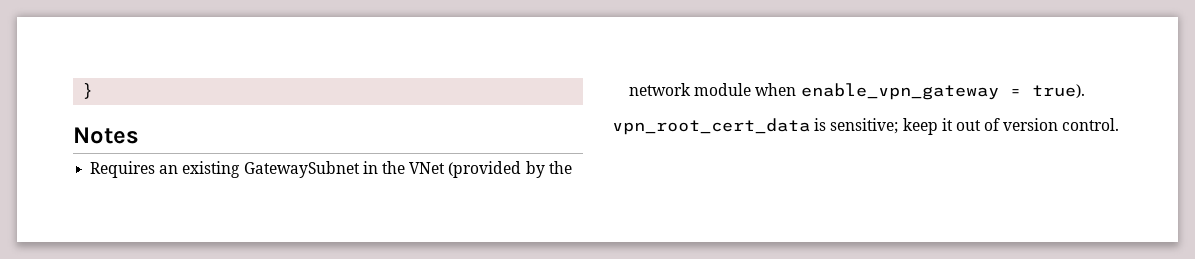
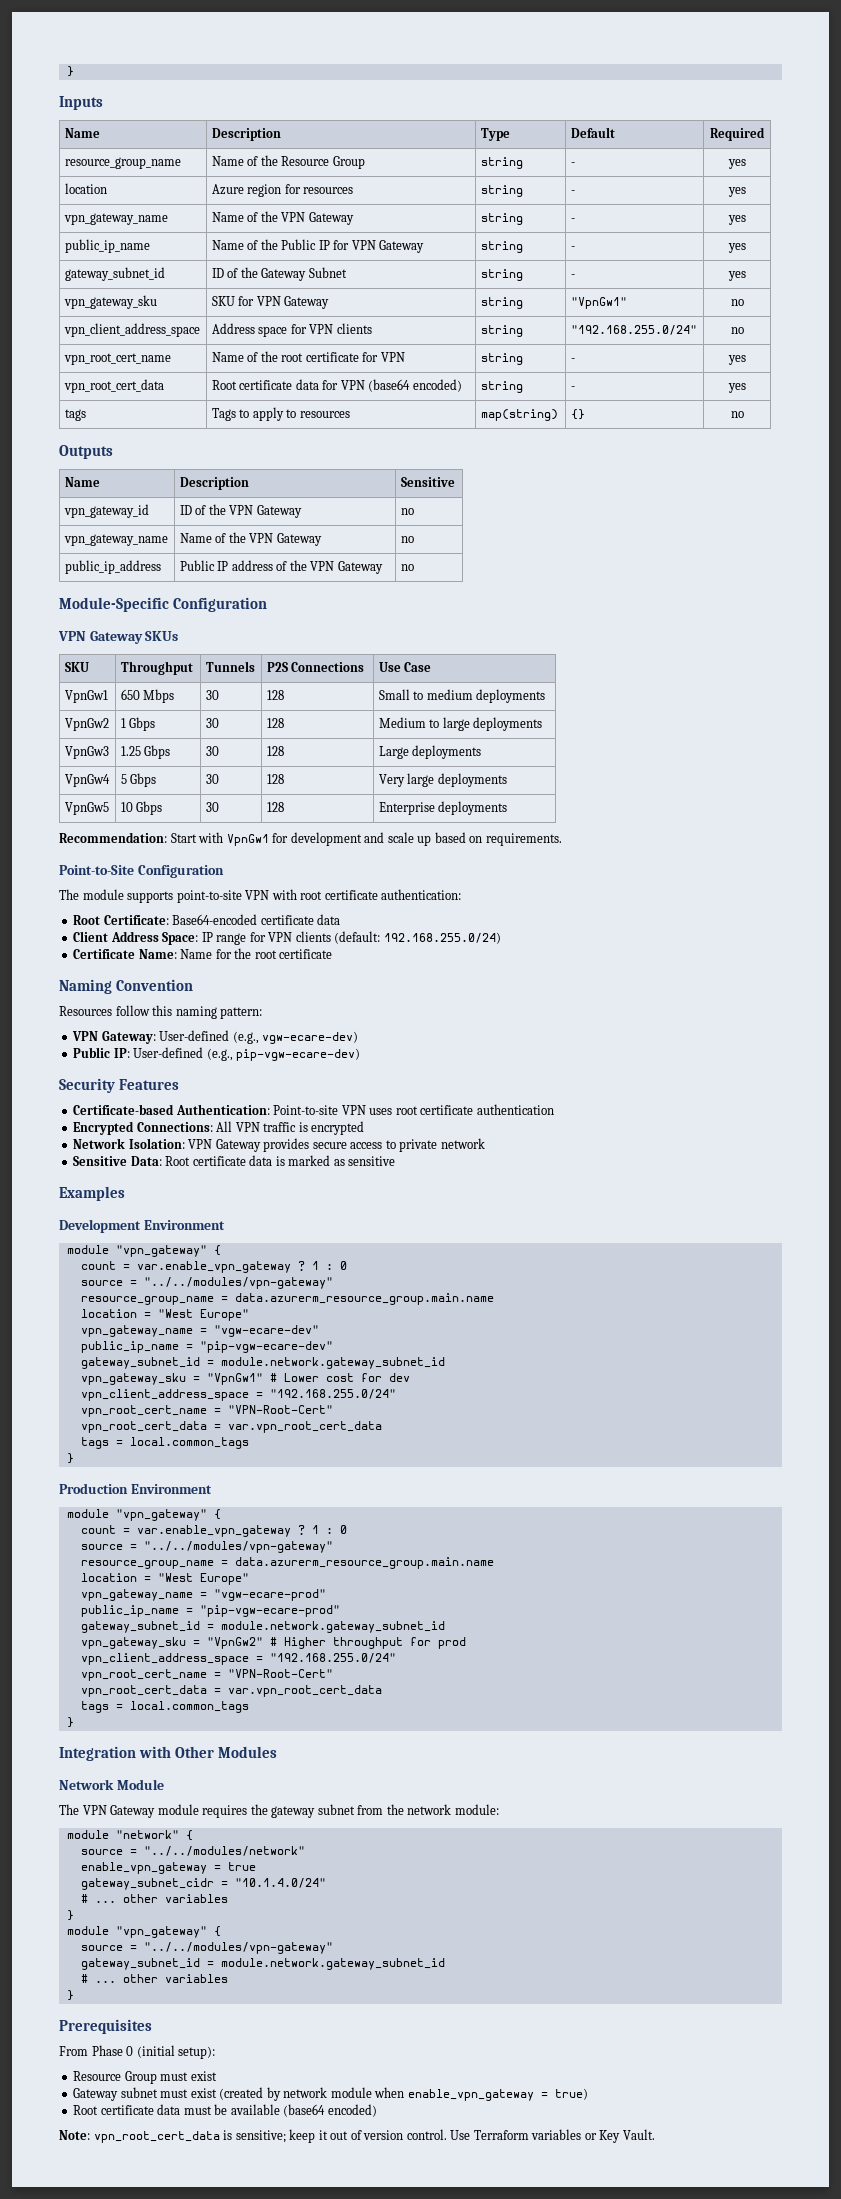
[82,83,94,99] [73,127,139,144] [90,161,572,178] } // Notes // Requires an existing GatewaySubnet in the VNet (provided by the -> [66,66,74,77] [59,96,103,110] [64,128,100,138] [211,128,281,141] [480,128,510,141] [570,127,615,138] [710,127,765,141] [64,157,181,169] [211,155,365,169] [480,157,523,169] [570,162,575,166] [727,159,746,169] [64,183,107,194] [211,184,354,197] [480,185,523,197] [570,190,575,194] [727,187,746,197] [63,213,168,225] [211,211,354,225] [480,213,523,225] [570,218,575,222] [727,215,746,225] [64,239,150,253] [211,239,425,253] [480,241,523,253] [570,246,575,250] [727,243,746,253] [64,267,165,281] [211,267,347,281] [480,269,523,281] [570,274,575,278] [727,271,746,281] [63,295,157,309] [211,296,330,309] [480,297,523,309] [570,297,627,309] [730,299,744,306] [63,323,200,337] [211,323,372,337] [480,325,523,337] [570,325,697,335] [730,327,744,334] [63,353,171,365] [211,351,405,362] [480,353,523,365] [570,358,575,362] [727,355,746,365] [63,379,164,393] [211,379,462,392] [480,381,523,393] [570,386,575,390] [727,383,746,393] [64,409,86,421] [211,407,350,421] [480,409,558,421] [570,409,585,420] [730,411,744,418] [59,445,113,459] [64,477,100,487] [179,477,249,490] [400,477,455,487] [63,504,149,518] [179,504,302,518] [400,508,414,515] [63,534,168,546] [179,532,322,546] [400,536,414,543] [64,560,161,574] [179,560,383,574] [400,564,414,571] [59,597,267,612] [58,631,179,644] [64,662,89,672] [120,661,193,675] [205,661,255,672] [266,662,365,672] [378,662,432,672] [64,690,108,703] [120,689,175,703] [205,690,219,700] [266,690,284,700] [378,689,546,703] [64,718,109,731] [120,717,156,731] [205,718,219,728] [266,718,284,728] [378,717,543,731] [64,746,109,759] [120,745,171,759] [205,746,219,756] [266,746,284,756] [378,745,482,759] [64,774,110,787] [120,773,157,787] [205,774,219,784] [266,774,284,784] [378,773,507,787] [64,802,109,815] [120,801,163,815] [205,802,219,812] [266,802,284,812] [378,801,508,815] [59,832,562,846] [59,865,224,878] [59,889,462,903] [73,914,341,925] [73,931,501,945] [73,948,333,959] [59,979,193,994] [59,1005,263,1019] [72,1030,359,1044] [73,1047,361,1061] [59,1078,179,1093] [73,1104,554,1115] [73,1121,365,1135] [73,1138,485,1152] [73,1155,396,1166] [59,1186,125,1201] [59,1219,225,1233] [66,1245,221,1257] [80,1261,347,1273] [80,1277,333,1289] [80,1293,494,1305] [80,1309,249,1321] [80,1325,319,1337] [80,1341,333,1353] [80,1357,445,1369] [80,1373,410,1385] [80,1389,396,1401] [80,1405,333,1417] [80,1421,382,1433] [80,1437,249,1449] [66,1453,74,1464] [59,1483,212,1494] [66,1509,221,1521] [80,1525,347,1537] [80,1541,333,1553] [80,1557,494,1569] [80,1573,249,1585] [80,1589,326,1601] [80,1605,340,1617] [80,1621,445,1633] [80,1637,466,1649] [80,1653,396,1665] [80,1669,333,1681] [80,1685,382,1697] [80,1701,249,1713] [66,1717,74,1728] [59,1746,277,1761] [59,1779,164,1790] [59,1804,499,1818] [66,1830,193,1841] [80,1846,305,1856] [80,1862,256,1874] [80,1878,326,1890] [80,1894,228,1903] [66,1910,74,1921] [66,1926,221,1938] [80,1942,333,1954] [80,1958,445,1970] [80,1974,228,1983] [66,1990,74,2001] [59,2019,152,2034] [59,2045,216,2059] [73,2071,217,2084] [73,2087,281,2101] } // Inputs // Name | Description | Type | Default | Required // resource_group_name | Name of the Resource Group | string | - | yes // location | Azure region for resources | string | - | yes // vpn_gateway_name | Name of the VPN Gateway | string | - | yes // public_ip_name | Name of the Public IP for VPN Gateway | string | - | yes // gateway_subnet_id | ID of the Gateway Subnet | string | - | yes // vpn_gateway_sku | SKU for VPN Gateway | string | "VpnGw1" | no // vpn_client_address_space | Address space for VPN clients | string | "192.168.255.0/24" | no // vpn_root_cert_name | Name of the root certificate for VPN | string | - | yes // vpn_root_cert_data | Root certificate data for VPN (base64 encoded) | string | - | yes // tags | Tags to apply to resources | map(string) | {} | no // Outputs // Name | Description | Sensitive // vpn_gateway_id | ID of the VPN Gateway | no // vpn_gateway_name | Name of the VPN Gateway | no // public_ip_address | Public IP address of the VPN Gateway | no // Module-Specific Configuration // VPN Gateway SKUs // SKU | Throughput | Tunnels | P2S Connections | Use Case // VpnGw1 | 650 Mbps | 30 | 128 | Small to medium deployments // VpnGw2 | 1 Gbps | 30 | 128 | Medium to large deployments // VpnGw3 | 1.25 Gbps | 30 | 128 | Large deployments // VpnGw4 | 5 Gbps | 30 | 128 | Very large deployments // VpnGw5 | 10 Gbps | 30 | 128 | Enterprise deployments // Recommendation: Start with VpnGw1 for development and scale up based on requirements. // Point-to-Site Configuration // The module supports point-to-site VPN with root certificate authentication: // Root Certificate: Base64-encoded certificate data // Client Address Space: IP range for VPN clients (default: 192.168.255.0/24) // Certificate Name: Name for the root certificate // Naming Convention // Resources follow this naming pattern: // VPN Gateway: User-defined (e.g., vgw-ecare-dev) // Public IP: User-defined (e.g., pip-vgw-ecare-dev) // Security Features // Certificate-based Authentication: Point-to-site VPN uses root certificate authentication // Encrypted Connections: All VPN traffic is encrypted // Network Isolation: VPN Gateway provides secure access to private network // Sensitive Data: Root certificate data is marked as sensitive // Examples // Development Environment // module "vpn_gateway" { // count = var.enable_vpn_gateway ? 1 : 0 // source = "../../modules/vpn-gateway" // resource_group_name = data.azurerm_resource_group.main.name // location = "West Europe" // vpn_gateway_name = "vgw-ecare-dev" // public_ip_name = "pip-vgw-ecare-dev" // gateway_subnet_id = module.network.gateway_subnet_id // vpn_gateway_sku = "VpnGw1" # Lower cost for dev // vpn_client_address_space = "192.168.255.0/24" // vpn_root_cert_name = "VPN-Root-Cert" // vpn_root_cert_data = var.vpn_root_cert_data // tags = local.common_tags // } // Production Environment // module "vpn_gateway" { // count = var.enable_vpn_gateway ? 1 : 0 // source = "../../modules/vpn-gateway" // resource_group_name = data.azurerm_resource_group.main.name // location = "West Europe" // vpn_gateway_name = "vgw-ecare-prod" // public_ip_name = "pip-vgw-ecare-prod" // gateway_subnet_id = module.network.gateway_subnet_id // vpn_gateway_sku = "VpnGw2" # Higher throughput for prod // vpn_client_address_space = "192.168.255.0/24" // vpn_root_cert_name = "VPN-Root-Cert" // vpn_root_cert_data = var.vpn_root_cert_data // tags = local.common_tags // } // Integration with Other Modules // Network Module // The VPN Gateway module requires the gateway subnet from the network module: // module "network" { // source = "../../modules/network" // enable_vpn_gateway = true // gateway_subnet_cidr = "10.1.4.0/24" // # ... other variables // } // module "vpn_gateway" { // source = "../../modules/vpn-gateway" // gateway_subnet_id = module.network.gateway_subnet_id // # ... other variables // } // Prerequisites // From Phase 0 (initial setup): // Resource Group must exist // Gateway subnet must exist (created by
[1031,84,1085,98] true). // -> [554,2088,588,2100] [73,2104,377,2117] [59,2130,90,2140] true) // Root certificate data must be available (base64 encoded) // Note:
(1120, 124) none -> [450,2129,655,2143] Use Terraform variables or Key Vault.

